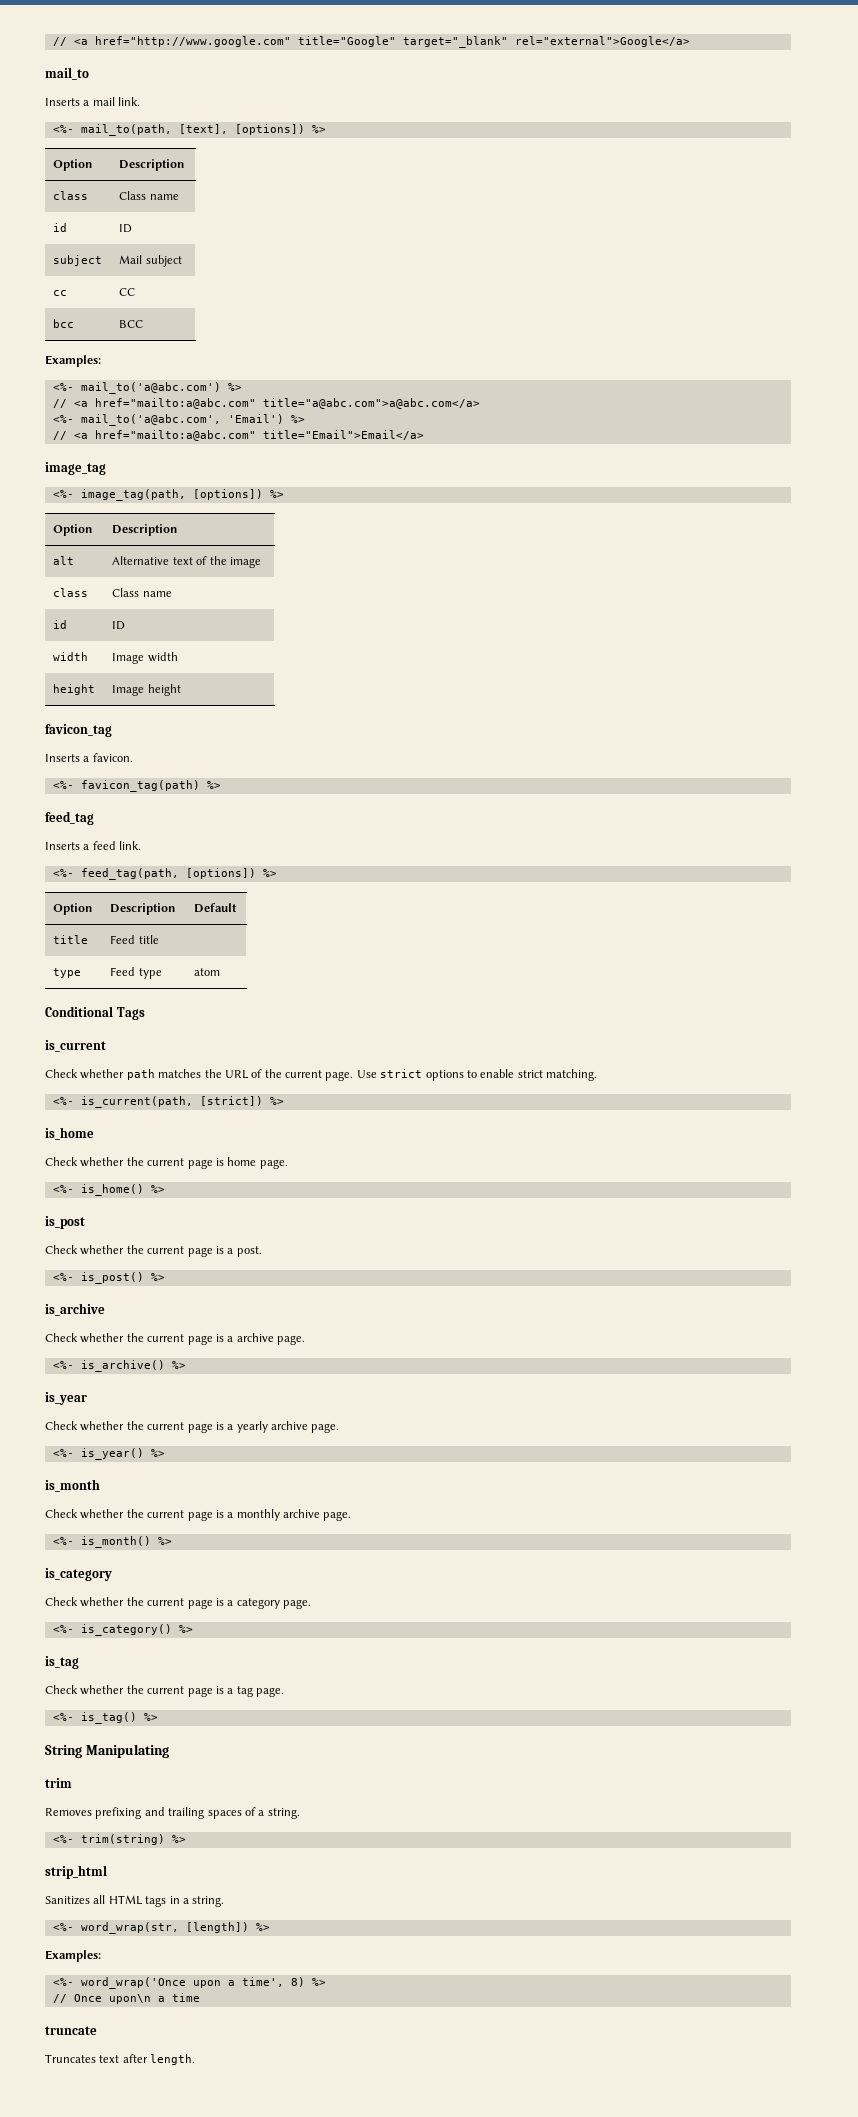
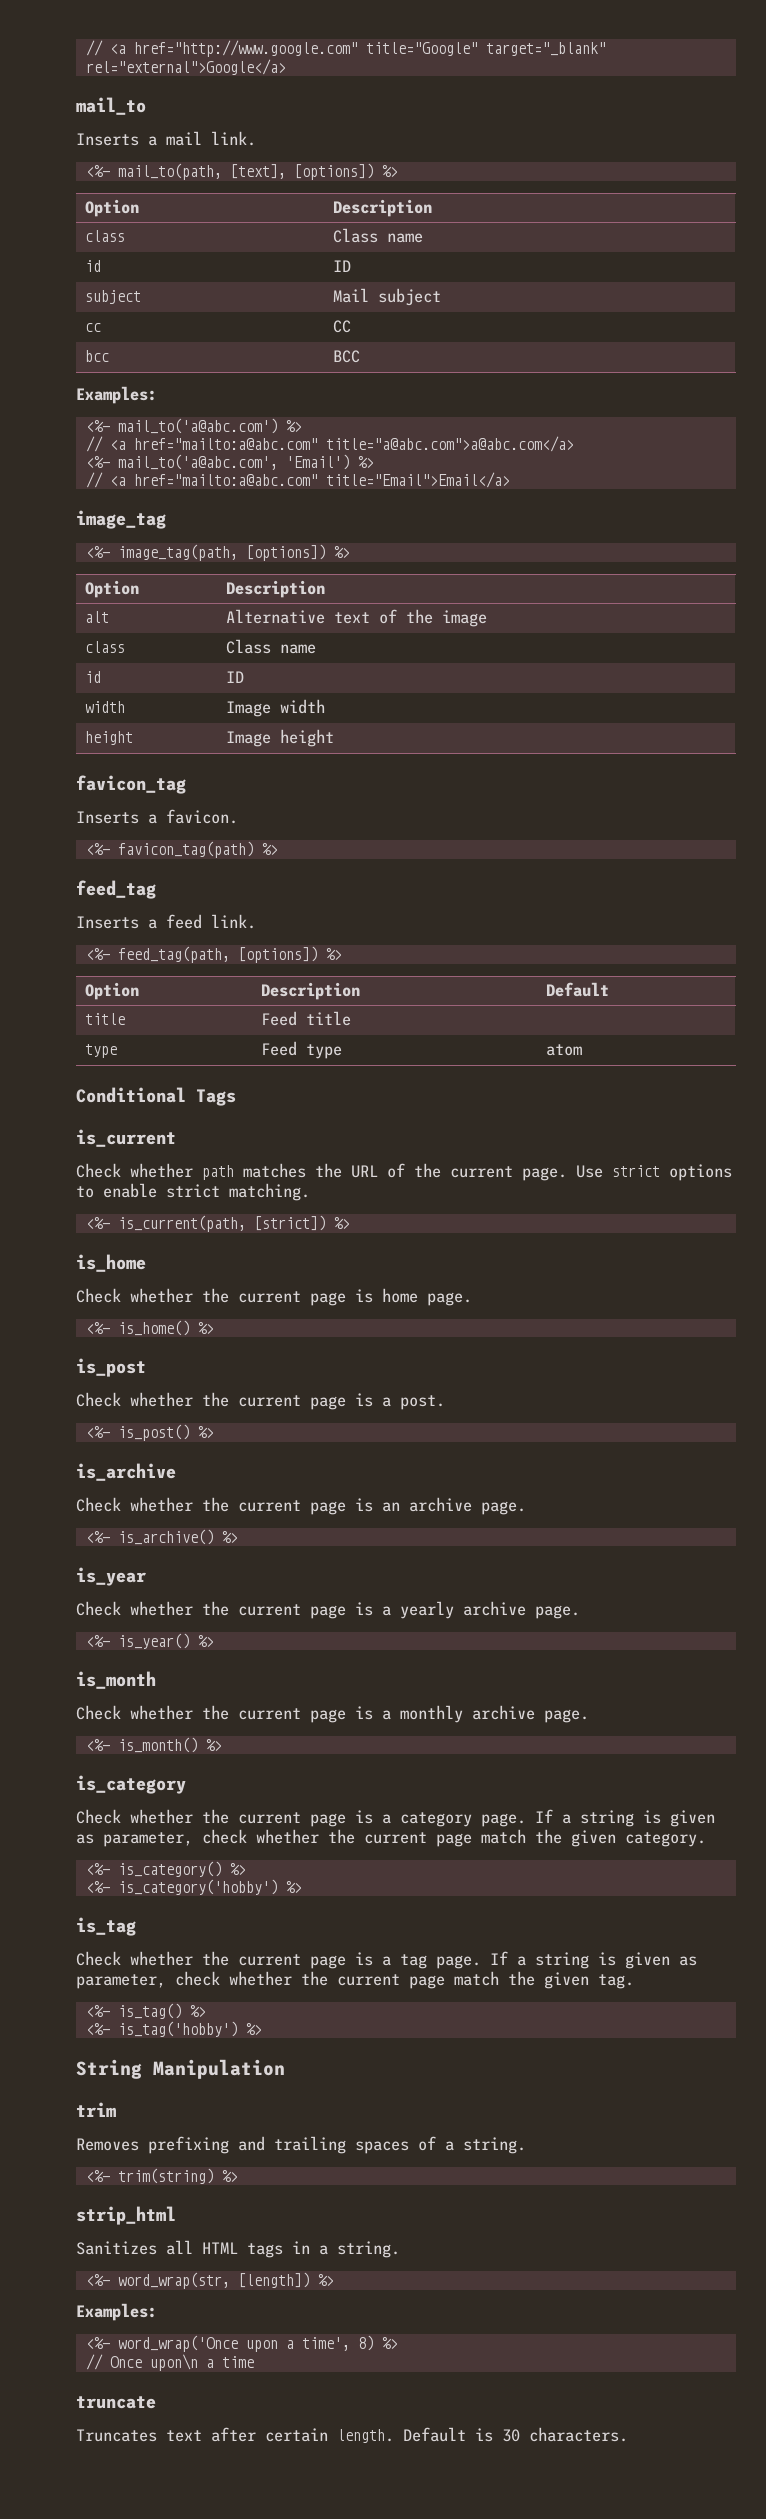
[227,1336,234,1342] a -> [382,1502,400,1512] an
(311, 1604) none -> [535,1809,715,1827] [76,1829,706,1847] If a string is given as parameter, check whether the current page match the given category.
(193, 1629) none -> [85,1879,302,1895] // <%- is_category('hobby') %>
(284, 1692) none -> [490,1951,697,1969] [76,1971,634,1989] If a string is given as parameter, check whether the current page match the given tag.
(158, 1717) none -> [85,2021,262,2037] // <%- is_tag('hobby') %>
[85,1744,169,1758] Manipulating -> [153,2059,285,2079] Manipulation
[150,2054,196,2065] length. -> [265,2427,628,2443] certain length. Default is 30 characters.

